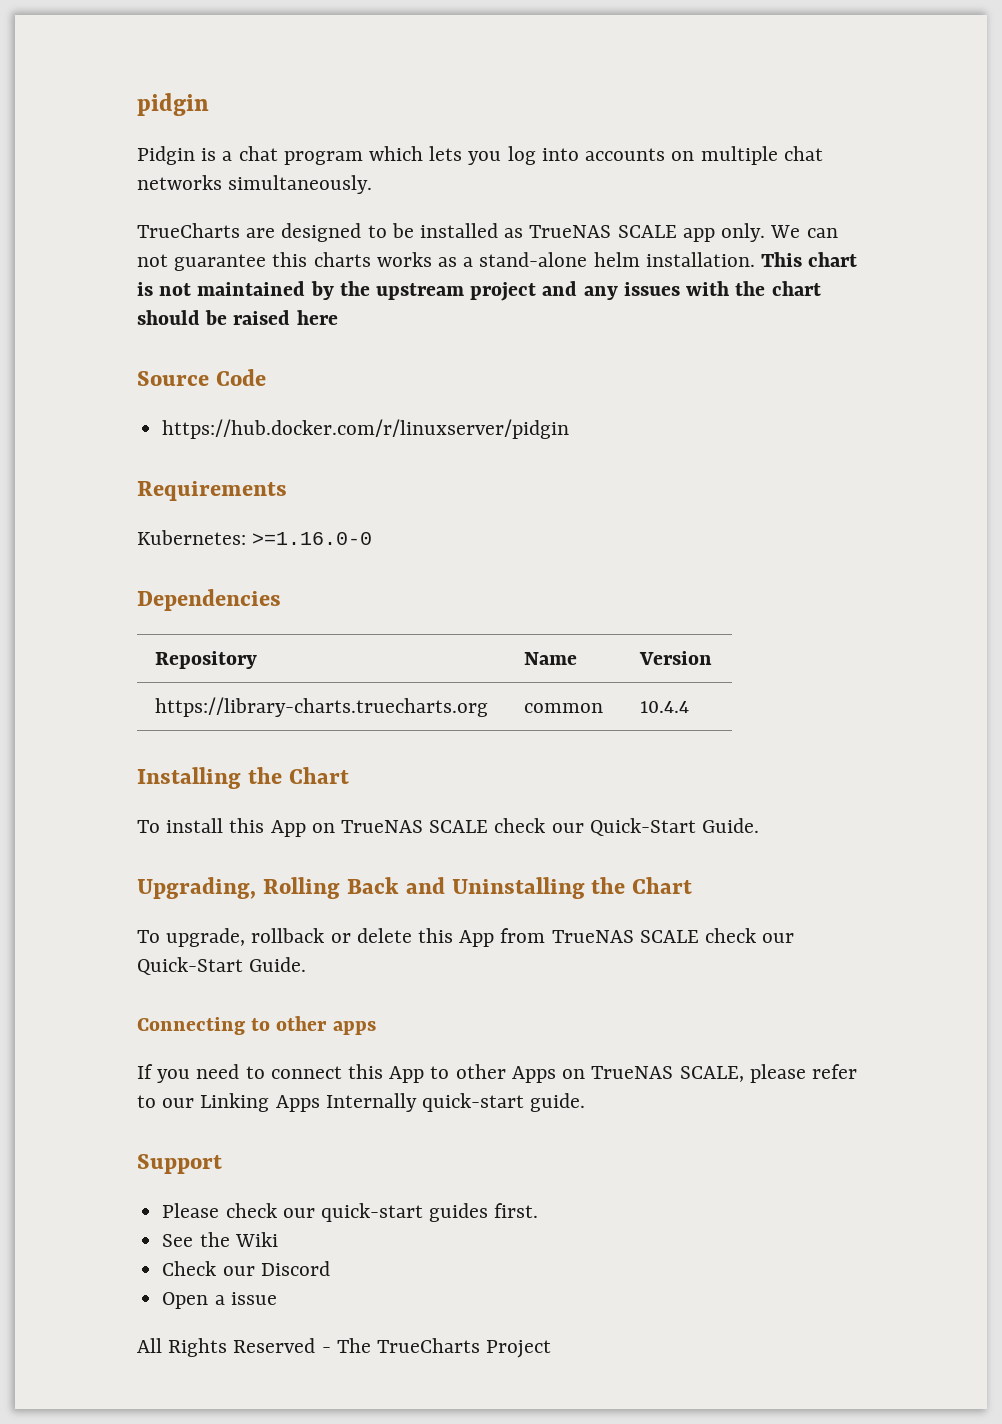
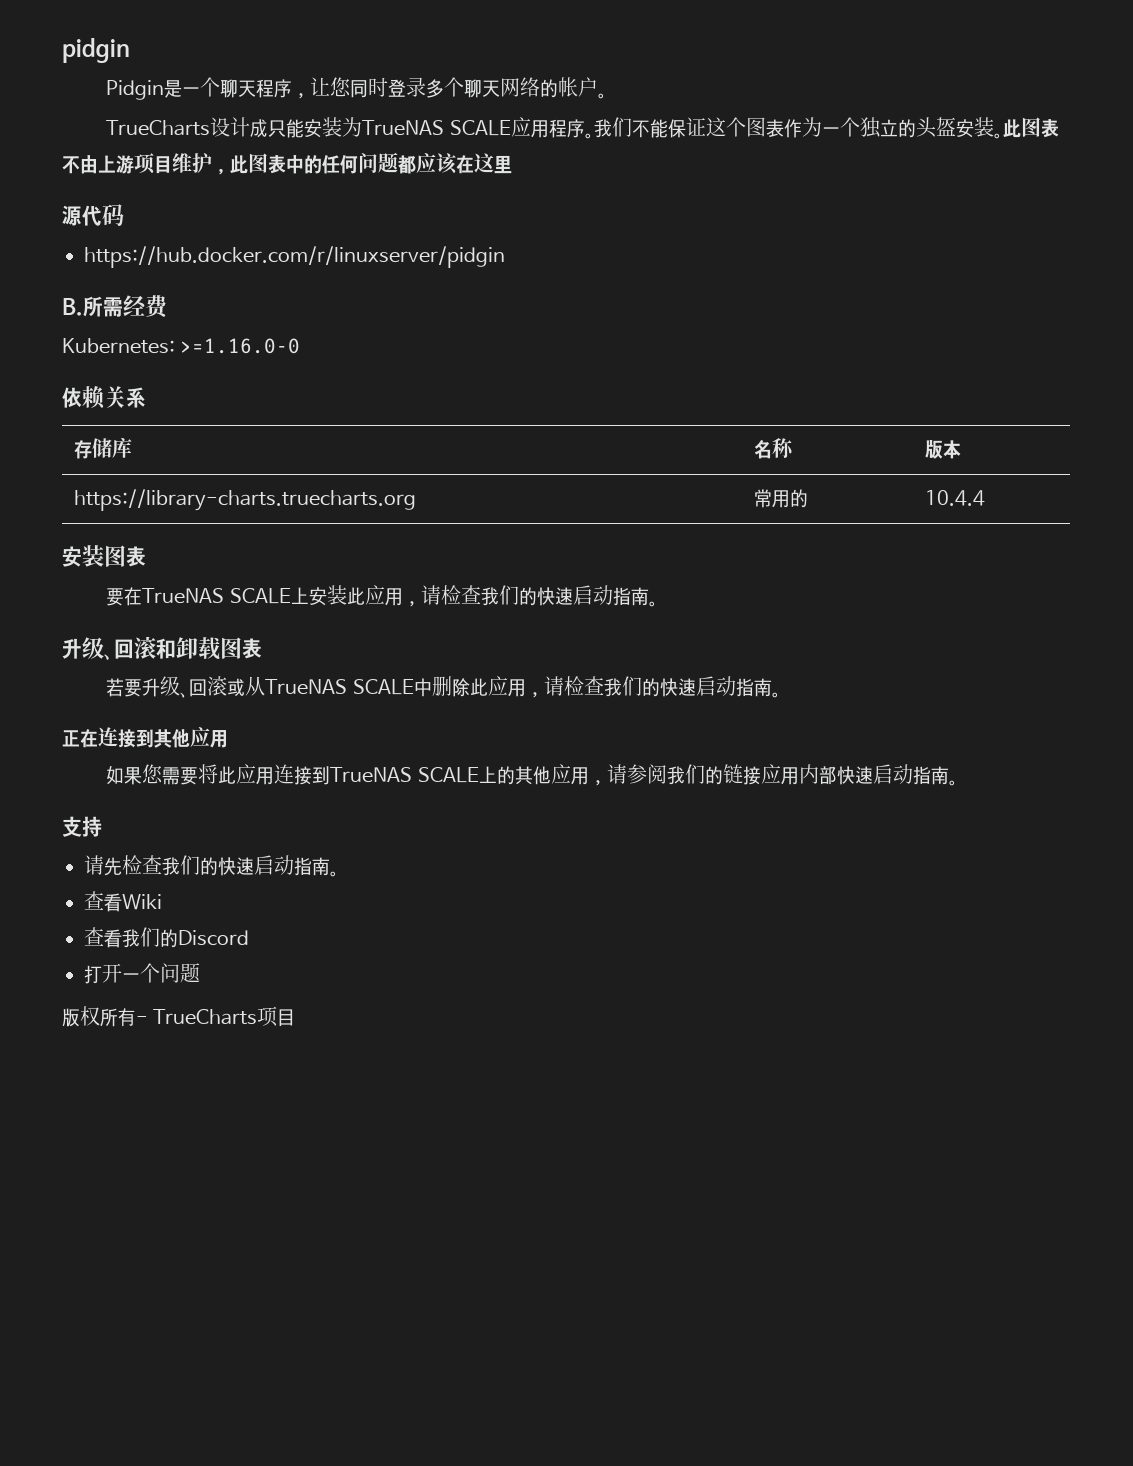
[201,146,823,165] [137,175,373,194] [137,223,838,242] [137,252,858,271] [137,281,821,301] [137,310,338,325] [137,369,266,386] [162,419,570,439] [137,481,287,501] [137,530,373,545] [137,589,281,611] [154,651,257,669] [523,652,577,665] [638,651,712,665] is a chat program which lets you log into accounts on multiple chat networks simultaneously. // TrueCharts are designed to be installed as TrueNAS SCALE app only. We can not guarantee this charts works as a stand-alone helm installation. This chart is not maintained by the upstream project and any issues with the chart should be raised here // Source Code // https://hub.docker.com/r/linuxserver/pidgin // Requirements // Kubernetes: >=1.16.0-0 // Dependencies // Repository | Name | Version -> [164,77,608,99] [106,117,1059,139] [62,152,512,175] [62,204,124,226] [84,246,505,268] [62,295,169,318] [62,338,301,354] [62,386,146,409] [73,437,132,459] [753,438,794,459] [924,440,961,459] 是一个聊天程序，让您同时登录多个聊天网络的帐户。 // TrueCharts设计成只能安装为TrueNAS SCALE应用程序。我们不能保证这个图表作为一个独立的头盔安装。此图表不由上游项目维护，此图表中的任何问题都应该在这里 // 源代码 // https://hub.docker.com/r/linuxserver/pidgin // B.所需经费 // Kubernetes: >=1.16.0-0 // 依赖关系 // 存储库 | 名称 | 版本
[523,703,603,713] common -> [753,489,808,508] 常用的
[137,767,349,789] [137,818,760,837] [137,877,693,899] [137,928,795,947] [137,957,307,975] [137,1016,376,1035] [137,1064,857,1083] [137,1093,586,1112] [137,1154,222,1174] [162,1203,539,1222] [162,1232,230,1247] Installing the Chart // To install this App on TrueNAS SCALE check our Quick-Start Guide. // Upgrading, Rolling Back and Uninstalling the Chart // To upgrade, rollback or delete this App from TrueNAS SCALE check our Quick-Start Guide. // Connecting to other apps // If you need to connect this App to other Apps on TrueNAS SCALE, please refer to our Linking Apps Internally quick-start guide. // Support // Please check our quick-start guides first. // See the -> [62,545,146,567] [106,585,658,607] [62,636,262,660] [106,676,781,698] [62,727,228,748] [106,764,958,786] [62,816,102,837] [84,855,339,877] [84,891,122,912] 安装图表 // 要在TrueNAS SCALE上安装此应用，请检查我们的快速启动指南。 // 升级、回滚和卸载图表 // 若要升级、回滚或从TrueNAS SCALE中删除此应用，请检查我们的快速启动指南。 // 正在连接到其他应用 // 如果您需要将此应用连接到TrueNAS SCALE上的其他应用，请参阅我们的链接应用内部快速启动指南。 // 支持 // 请先检查我们的快速启动指南。 // 查看
[162,1261,255,1276] Check our -> [84,927,178,948] 查看我们的
[162,1292,277,1309] [137,1338,552,1358] Open a issue // All Rights Reserved - The TrueCharts Project -> [84,963,200,984] [62,1006,296,1027] 打开一个问题 // 版权所有- TrueCharts项目

